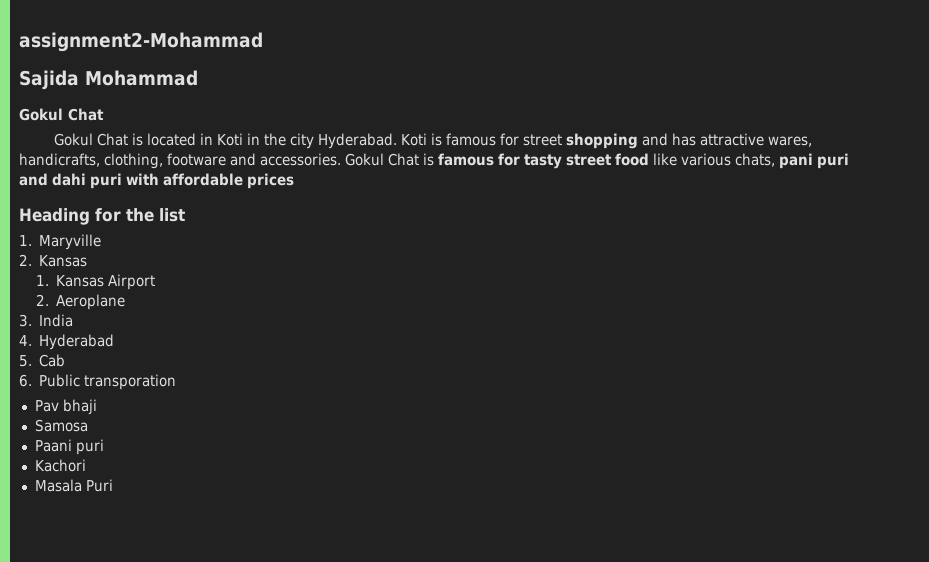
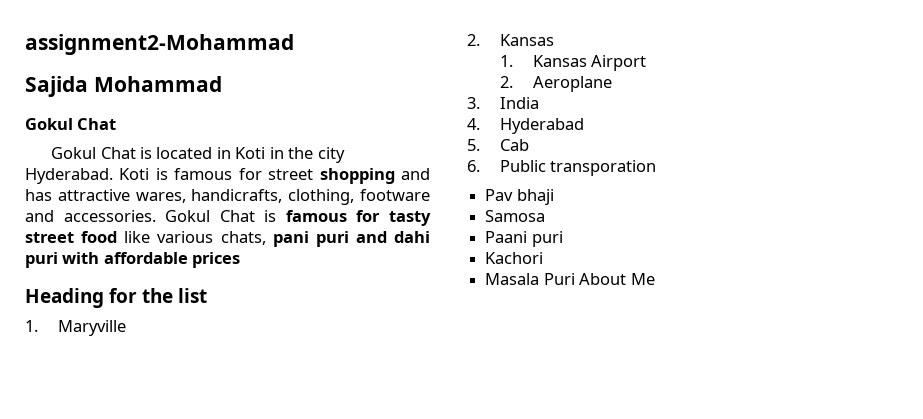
(113, 485) none -> [579,273,655,285] About Me

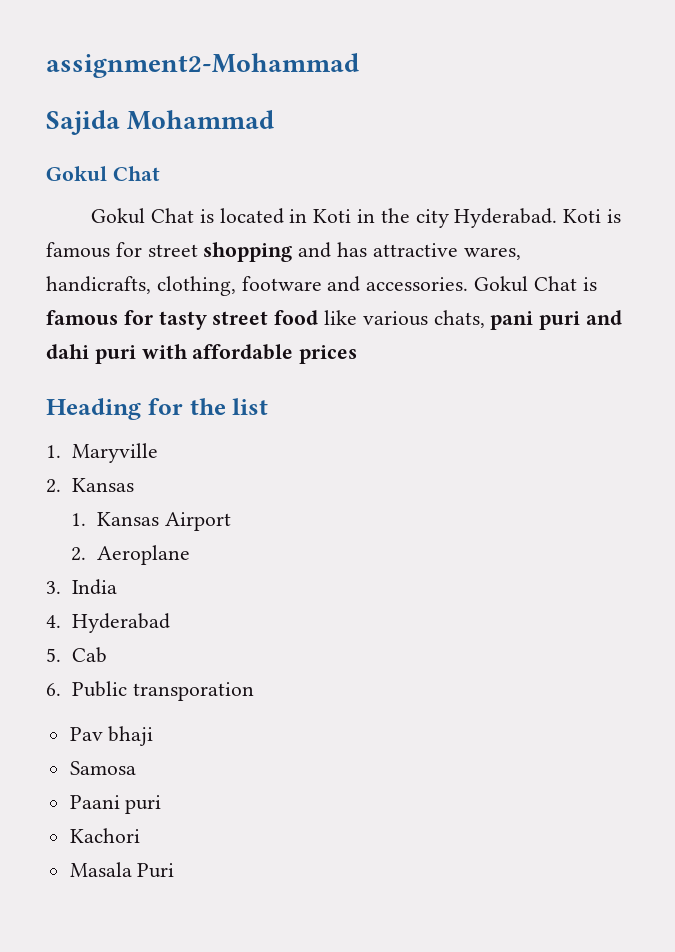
[579,273,655,285] About Me -> (175, 870) none

